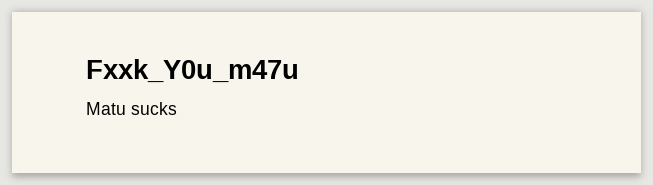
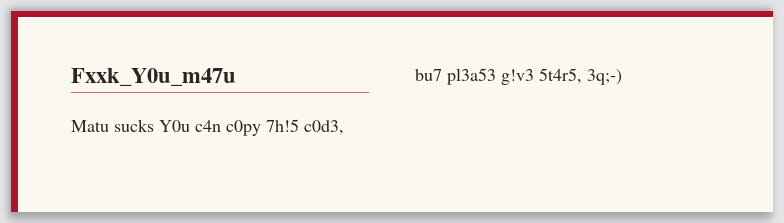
(177, 108) none -> [159,119,344,136] [415,68,622,85] Y0u c4n c0py 7h!5 c0d3, bu7 pl3a53 g!v3 5t4r5, 3q;-)

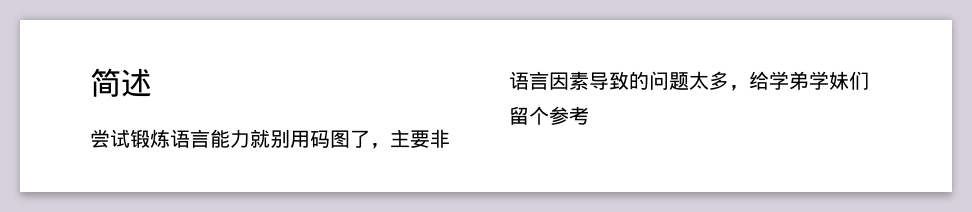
[71,68,236,86] [71,119,344,136] [415,68,622,85] Fxxk_Y0u_m47u // Matu sucks Y0u c4n c0py 7h!5 c0d3, bu7 pl3a53 g!v3 5t4r5, 3q;-) -> [90,68,152,97] [90,129,450,149] [509,71,869,91] [509,106,589,125] 简述 // 尝试锻炼语言能力就别用码图了，主要非语言因素导致的问题太多，给学弟学妹们留个参考

